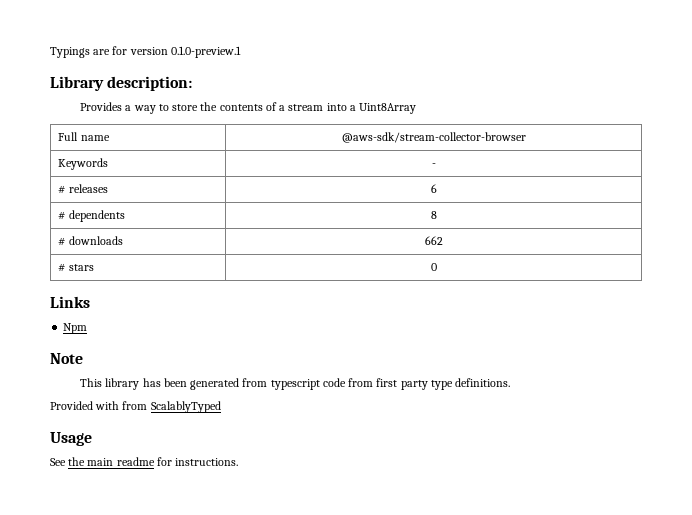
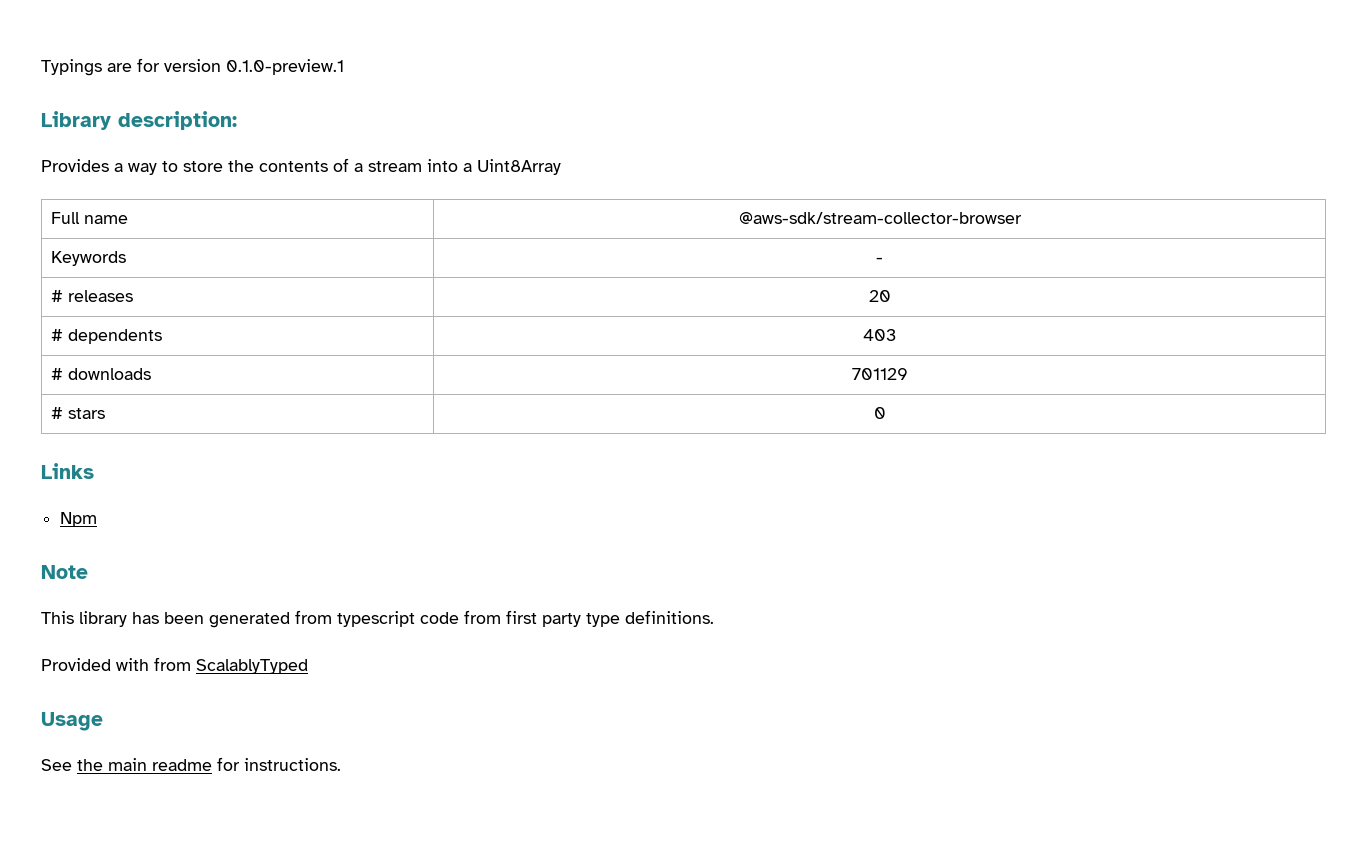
[430,184,437,193] 6 -> [868,290,891,302] 20
[430,211,437,219] 8 -> [863,329,896,341] 403
[424,236,443,245] 662 -> [851,368,908,380] 701129

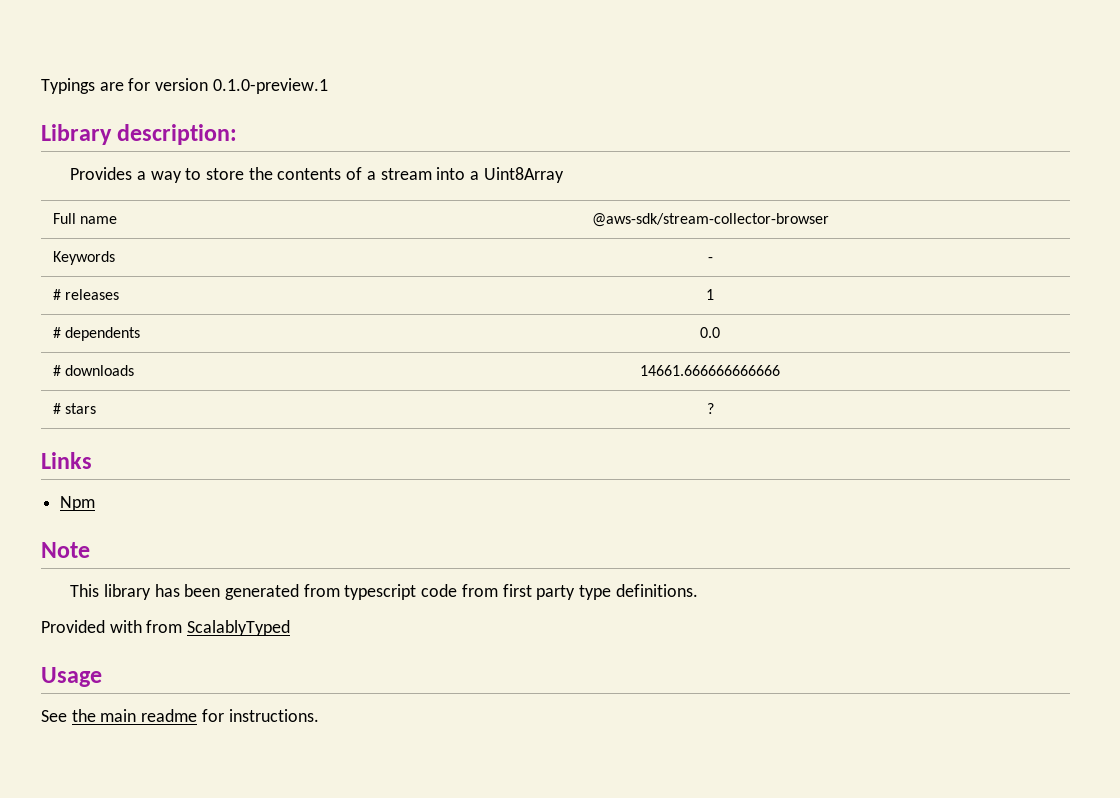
[868,290,891,302] 20 -> [705,289,714,300] 1
[863,329,896,341] 403 -> [699,327,720,338] 0.0
[851,368,908,380] 701129 -> [639,365,780,376] 14661.666666666666
[873,407,886,419] 0 -> [706,403,714,414] ?

